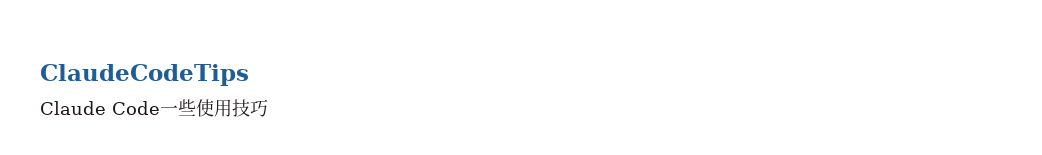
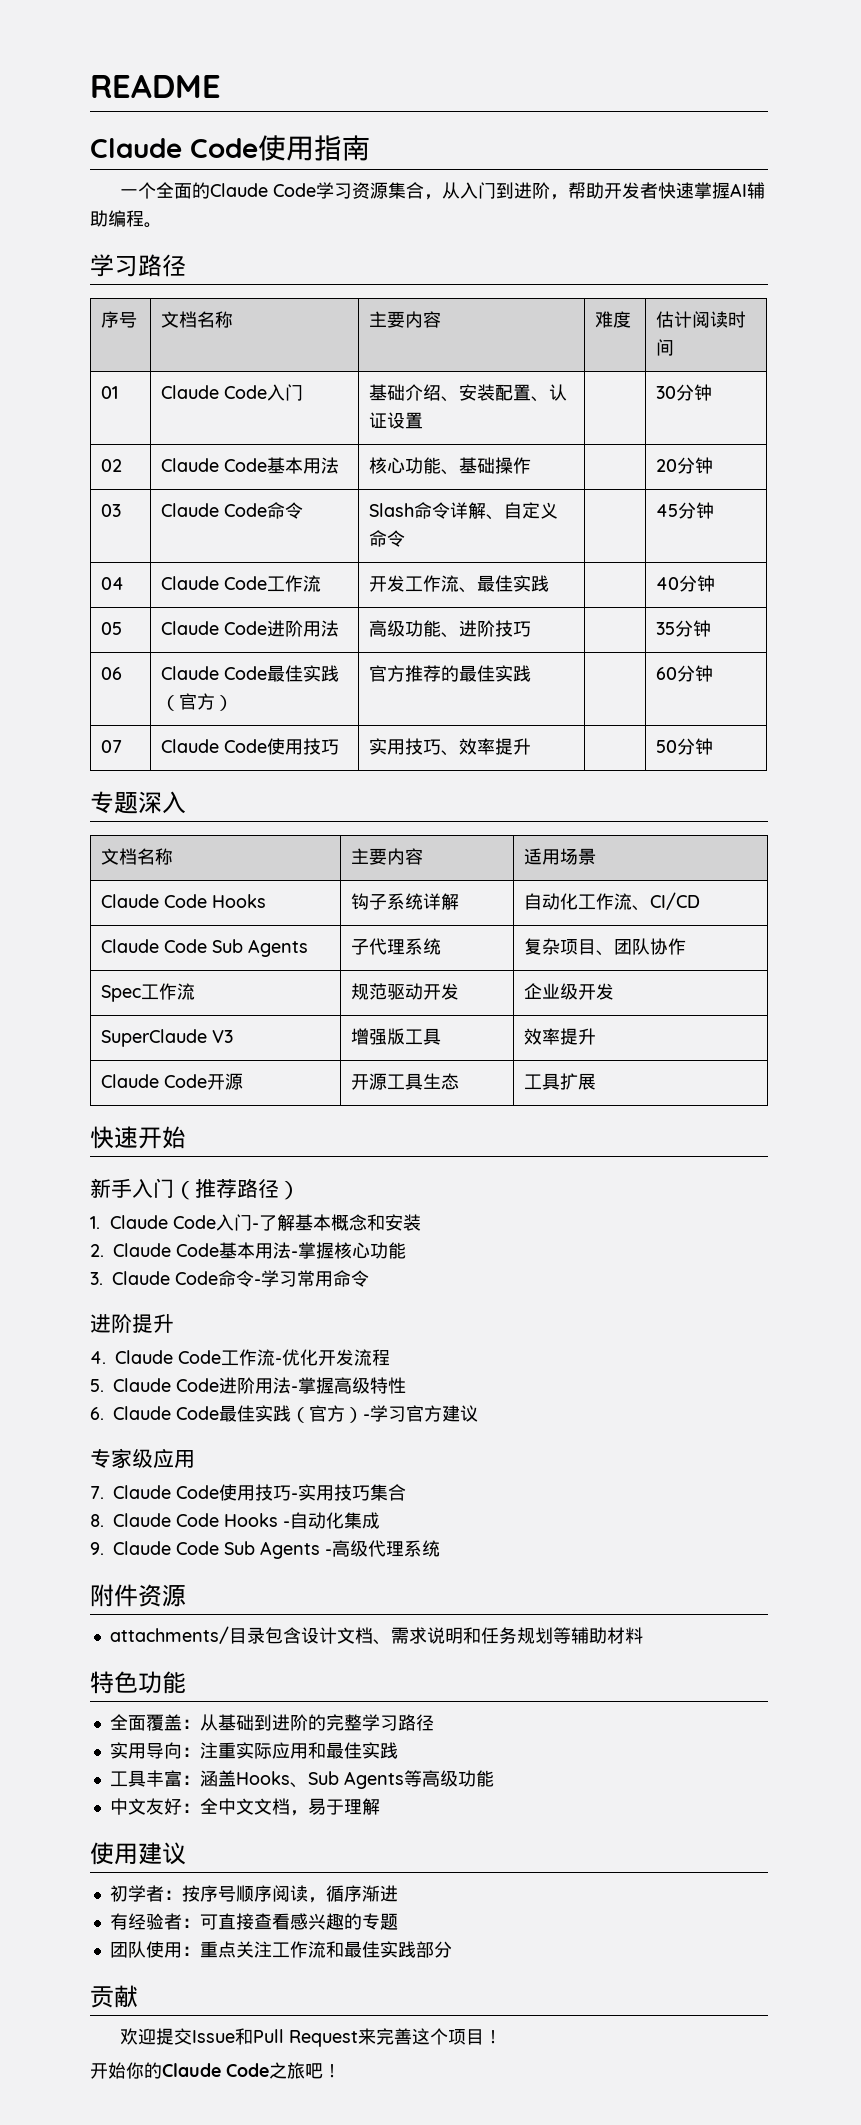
[40,64,249,86] [40,99,268,117] ClaudeCodeTips // Claude Code一些使用技巧 -> [90,74,221,98] [90,135,370,161] [119,182,765,200] [90,210,162,228] [90,254,186,277] [101,311,138,328] [161,311,234,328] [369,311,442,328] [595,311,632,328] [656,311,747,328] [656,339,675,356] [101,386,119,399] [161,384,304,401] [369,384,568,402] [369,412,424,429] [656,384,713,401] [101,459,123,472] [161,457,340,474] [369,457,532,475] [656,457,714,474] [101,504,122,517] [161,502,304,519] [369,502,559,520] [369,530,406,547] [656,502,715,519] [101,577,125,590] [161,575,322,592] [369,575,550,593] [656,575,716,592] [101,622,123,635] [161,620,340,637] [369,620,532,638] [656,620,712,637] [101,667,123,680] [161,665,340,682] [161,693,234,711] [369,665,532,682] [656,665,714,682] [101,740,123,753] [161,738,340,755] [369,738,532,756] [656,738,714,755] [90,791,186,814] [101,848,174,865] [351,848,424,865] [524,848,597,865] [101,894,267,908] [351,893,460,910] [524,892,701,911] [101,939,309,957] [351,938,442,955] [524,938,687,956] [101,983,196,1002] [351,983,460,1000] [524,983,615,1000] [101,1029,234,1047] [351,1028,442,1045] [524,1028,597,1045] [101,1073,244,1090] [351,1073,460,1090] [524,1073,597,1090] [90,1126,186,1149] [90,1178,300,1200] [90,1214,422,1231] [90,1242,406,1259] [90,1270,369,1287] [90,1314,174,1333] [90,1349,390,1366] [90,1377,406,1394] [90,1405,478,1423] [90,1448,195,1468] [90,1484,406,1501] [90,1512,380,1529] [90,1540,440,1559] [90,1584,186,1607] [109,1626,643,1645] [90,1671,186,1694] [109,1714,434,1731] [109,1742,398,1759] [109,1770,494,1789] [109,1798,380,1816] [90,1842,186,1865] [109,1885,398,1903] [109,1913,398,1930] [109,1941,452,1958] [90,1985,138,2008] [119,2028,502,2047] [90,2062,341,2079] README // Claude Code使用指南 // 一个全面的Claude Code学习资源集合，从入门到进阶，帮助开发者快速掌握AI辅助编程。 // 学习路径 // 序号 | 文档名称 | 主要内容 | 难度 | 估计阅读时间 // 01 | Claude Code入门 | 基础介绍、安装配置、认证设置 | | 30分钟 // 02 | Claude Code基本用法 | 核心功能、基础操作 | | 20分钟 // 03 | Claude Code命令 | Slash命令详解、自定义命令 | | 45分钟 // 04 | Claude Code工作流 | 开发工作流、最佳实践 | | 40分钟 // 05 | Claude Code进阶用法 | 高级功能、进阶技巧 | | 35分钟 // 06 | Claude Code最佳实践（官方） | 官方推荐的最佳实践 | | 60分钟 // 07 | Claude Code使用技巧 | 实用技巧、效率提升 | | 50分钟 // 专题深入 // 文档名称 | 主要内容 | 适用场景 // Claude Code Hooks | 钩子系统详解 | 自动化工作流、CI/CD // Claude Code Sub Agents | 子代理系统 | 复杂项目、团队协作 // Spec工作流 | 规范驱动开发 | 企业级开发 // SuperClaude V3 | 增强版工具 | 效率提升 // Claude Code开源 | 开源工具生态 | 工具扩展 // 快速开始 // 新手入门（推荐路径） // 1. Claude Code入门-了解基本概念和安装 // 2. Claude Code基本用法-掌握核心功能 // 3. Claude Code命令-学习常用命令 // 进阶提升 // 4. Claude Code工作流-优化开发流程 // 5. Claude Code进阶用法-掌握高级特性 // 6. Claude Code最佳实践（官方）-学习官方建议 // 专家级应用 // 7. Claude Code使用技巧-实用技巧集合 // 8. Claude Code Hooks -自动化集成 // 9. Claude Code Sub Agents -高级代理系统 // 附件资源 // attachments/目录包含设计文档、需求说明和任务规划等辅助材料 // 特色功能 // 全面覆盖：从基础到进阶的完整学习路径 // 实用导向：注重实际应用和最佳实践 // 工具丰富：涵盖Hooks、Sub Agents等高级功能 // 中文友好：全中文文档，易于理解 // 使用建议 // 初学者：按序号顺序阅读，循序渐进 // 有经验者：可直接查看感兴趣的专题 // 团队使用：重点关注工作流和最佳实践部分 // 贡献 // 欢迎提交Issue和Pull Request来完善这个项目！ // 开始你的Claude Code之旅吧！

